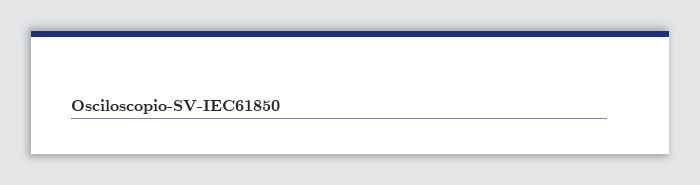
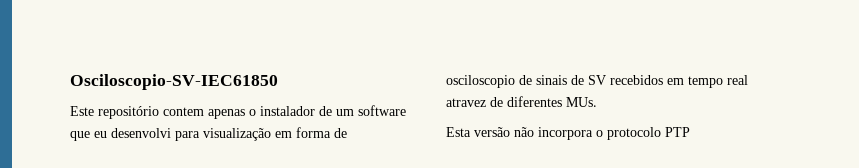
(280, 106) none -> [70,105,406,119] [70,127,347,141] [446,75,748,88] [446,96,597,107] [446,127,690,140] // Este repositório contem apenas o instalador de um software que eu desenvolvi para visualização em forma de osciloscopio de sinais de SV recebidos em tempo real atravez de diferentes MUs. // Esta versão não incorpora o protocolo PTP

